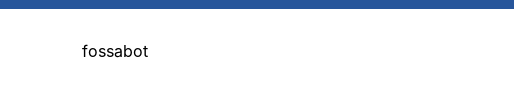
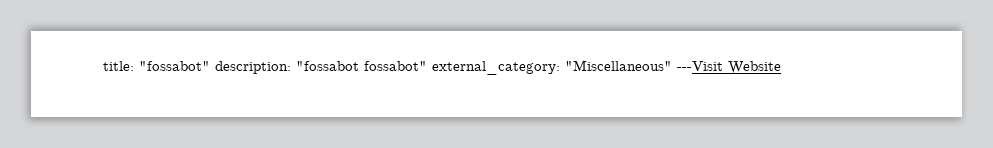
[82,44,148,58] fossabot -> [103,60,781,75] title: "fossabot" description: "fossabot fossabot" external_category: "Miscellaneous" ---Visit Website

